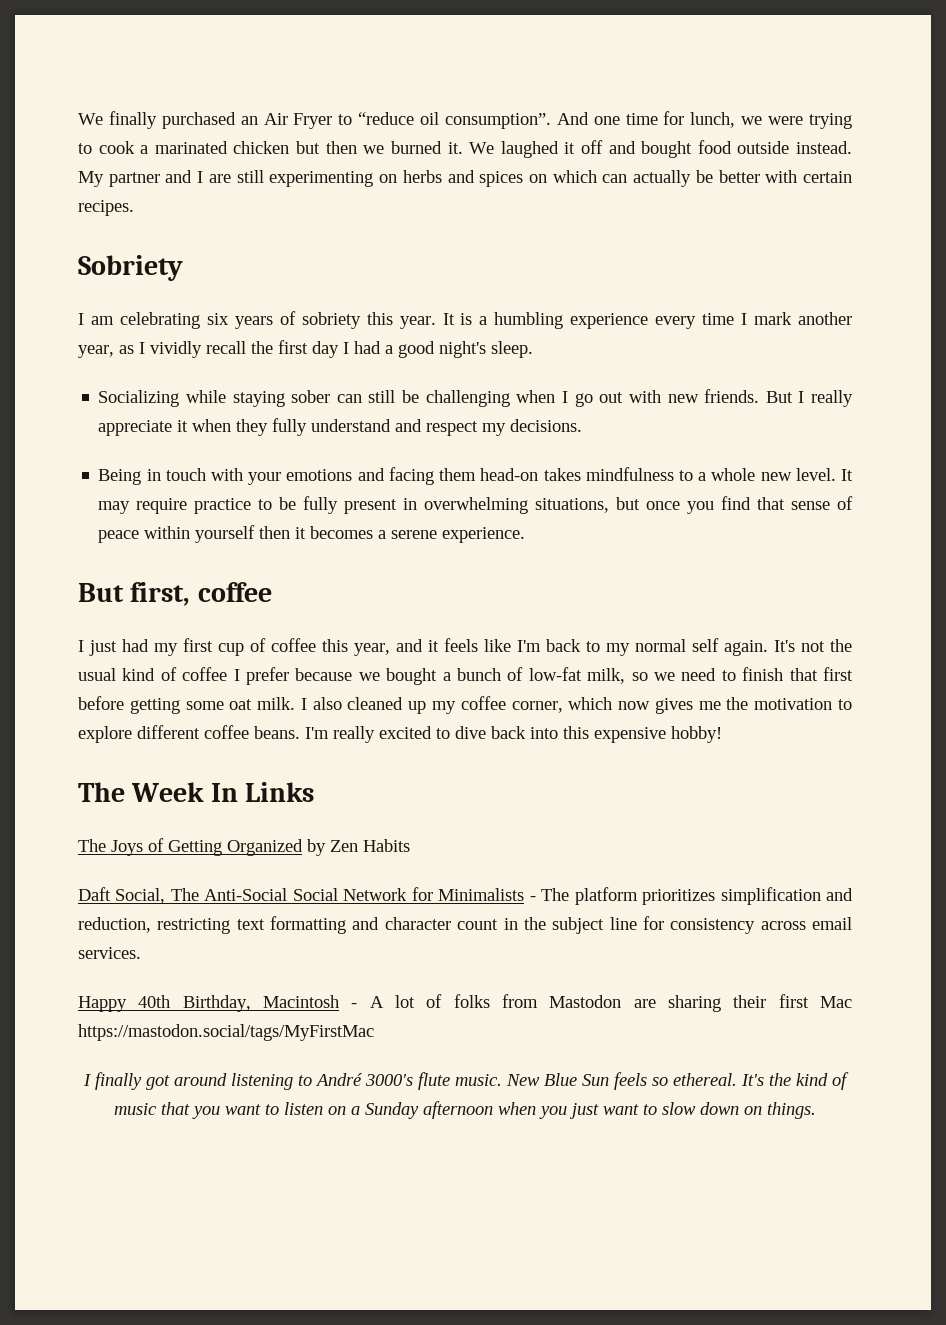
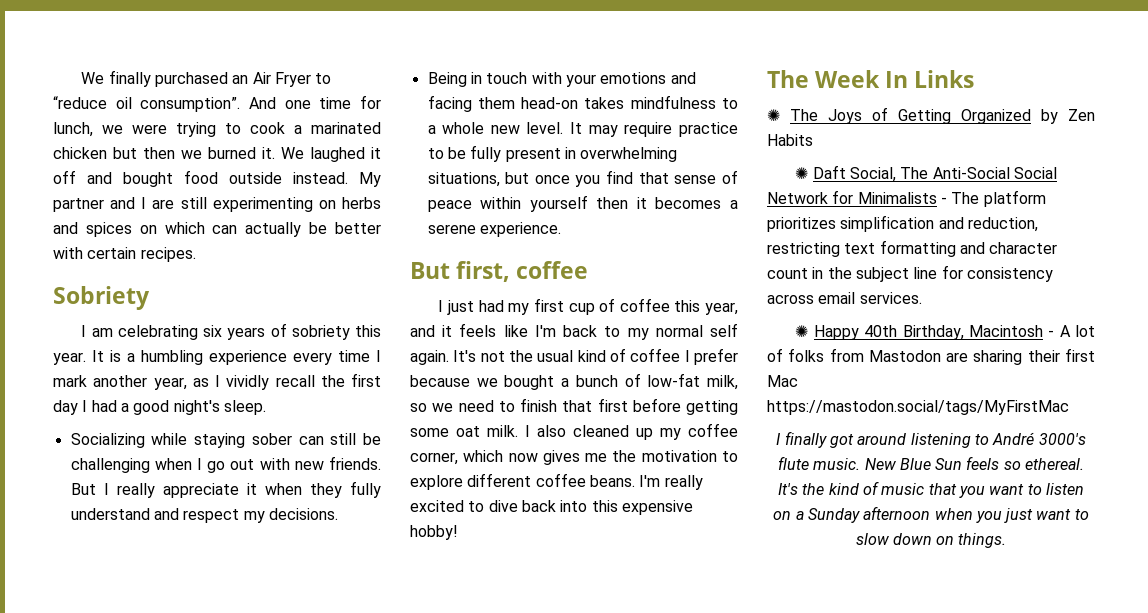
(315, 792) none -> [767,109,780,121] ✺
(410, 845) none -> [795,167,809,179] ✺
(141, 953) none -> [795,325,809,337] ✺

